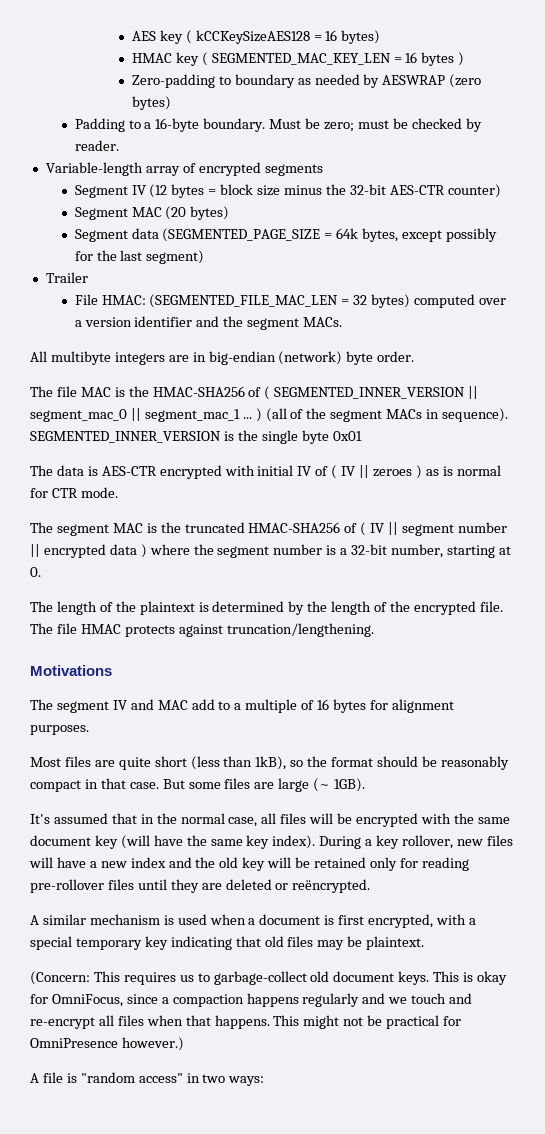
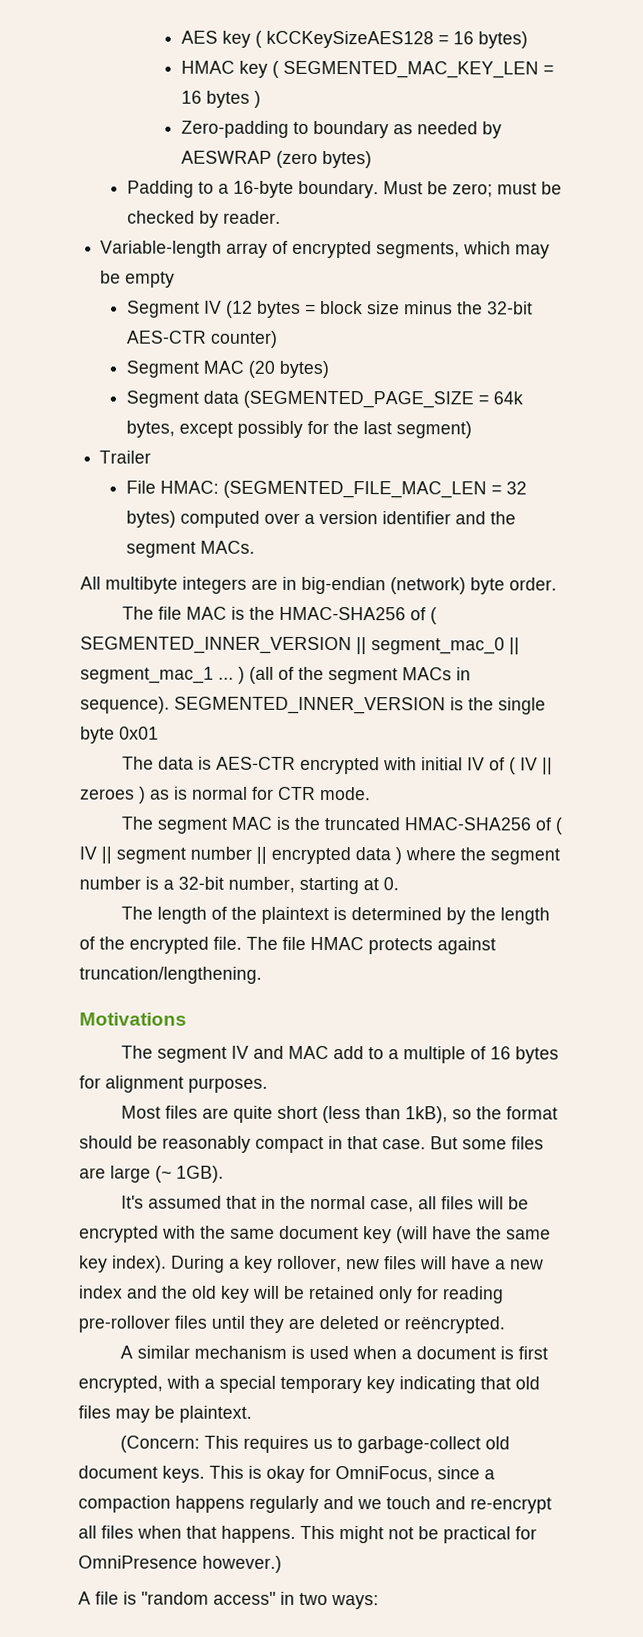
[264,164,323,176] segments -> [376,241,551,259] [100,270,176,288] segments, which may be empty

